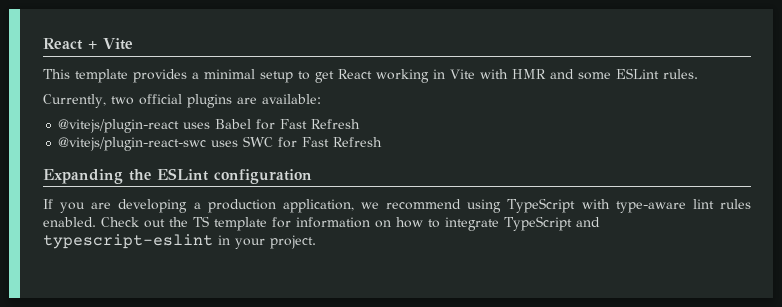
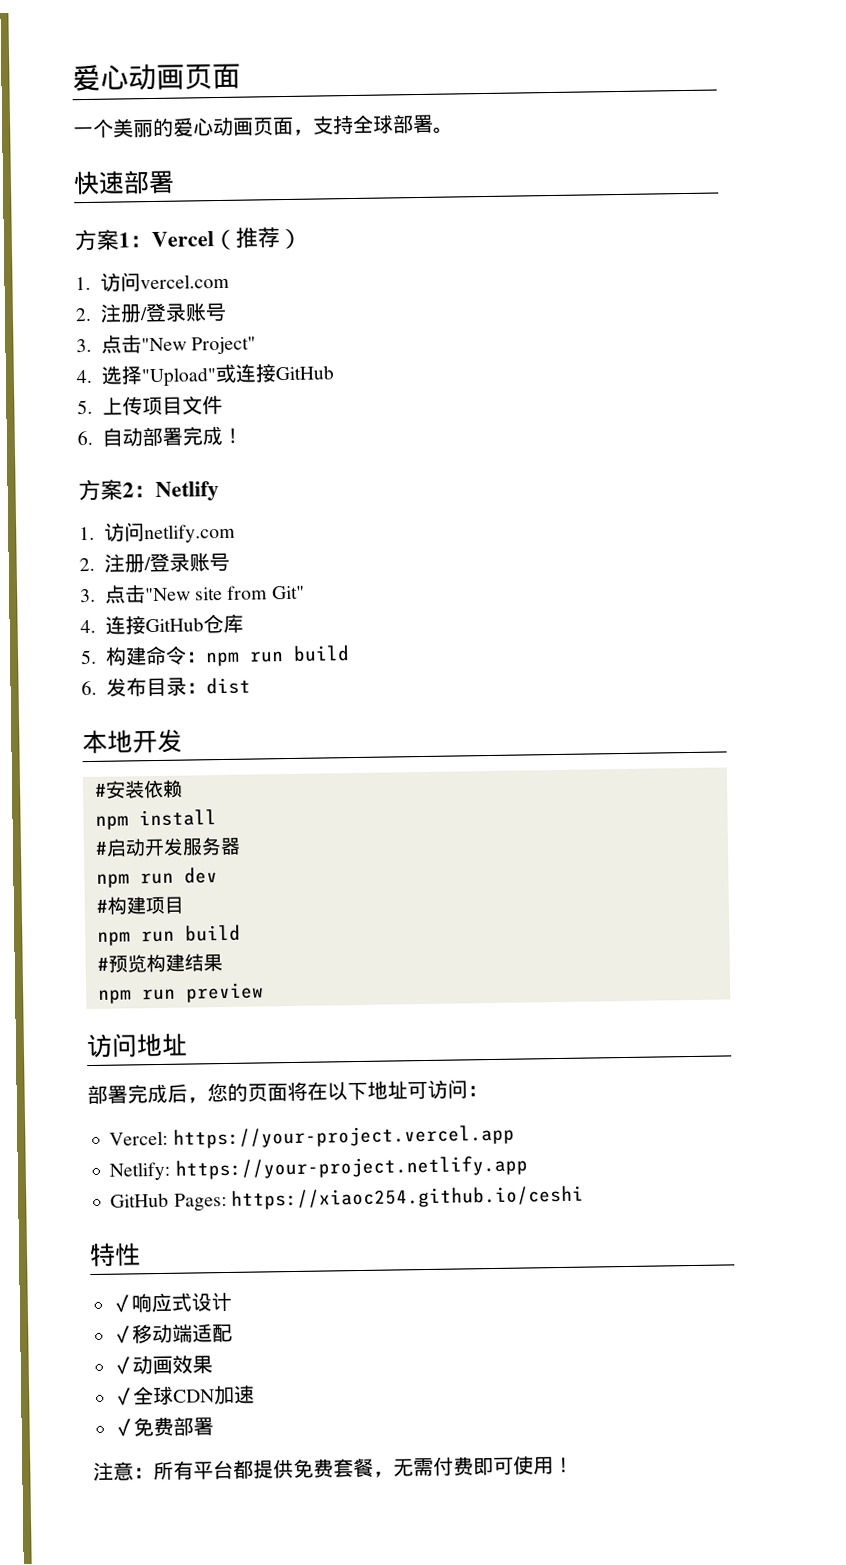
[43,38,133,50] [43,68,698,83] [43,94,321,108] [58,119,361,133] [58,136,383,151] [43,168,312,184] [43,198,751,213] [43,216,600,231] [43,234,316,249] React + Vite // This template provides a minimal setup to get React working in Vite with HMR and some ESLint rules. // Currently, two official plugins are available: // @vitejs/plugin-react uses Babel for Fast Refresh // @vitejs/plugin-react-swc uses SWC for Fast Refresh // Expanding the ESLint configuration // If you are developing a production application, we recommend using TypeScript with type-aware lint rules enabled. Check out the TS template for information on how to integrate TypeScript and typescript-eslint in your project. -> [72,63,241,92] [73,114,454,138] [73,170,175,196] [74,227,302,251] [75,272,230,292] [75,302,227,323] [76,334,257,355] [76,363,334,388] [77,394,223,416] [77,425,243,447] [78,479,219,502] [79,522,236,544] [79,552,230,573] [80,584,305,604] [80,613,244,635] [80,645,350,667] [81,677,251,697] [82,728,183,755] [93,779,183,799] [94,809,217,830] [94,837,241,857] [95,867,218,888] [95,896,184,915] [96,924,241,946] [96,953,223,973] [97,982,264,1004] [86,1032,188,1059] [87,1079,488,1105] [109,1124,515,1149] [109,1155,528,1181] [110,1185,584,1212] [89,1242,141,1268] [111,1291,233,1313] [112,1323,234,1344] [112,1354,214,1375] [113,1384,256,1406] [113,1416,215,1437] [93,1455,574,1482] 爱心动画页面 // 一个美丽的爱心动画页面，支持全球部署。 // 快速部署 // 方案1：Vercel（推荐） // 1.访问vercel.com // 2.注册/登录账号 // 3.点击"New Project" // 4.选择"Upload"或连接GitHub // 5.上传项目文件 // 6.自动部署完成！ // 方案2：Netlify // 1.访问netlify.com // 2.注册/登录账号 // 3.点击"New site from Git" // 4.连接GitHub仓库 // 5.构建命令：npm run build // 6.发布目录：dist // 本地开发 // #安装依赖 // npm install // #启动开发服务器 // npm run dev // #构建项目 // npm run build // #预览构建结果 // npm run preview // 访问地址 // 部署完成后，您的页面将在以下地址可访问： // Vercel: https://your-project.vercel.app // Netlify: https://your-project.netlify.app // GitHub Pages: https://xiaoc254.github.io/ceshi // 特性 // ✓响应式设计 // ✓移动端适配 // ✓动画效果 // ✓全球CDN加速 // ✓免费部署 // 注意：所有平台都提供免费套餐，无需付费即可使用！

